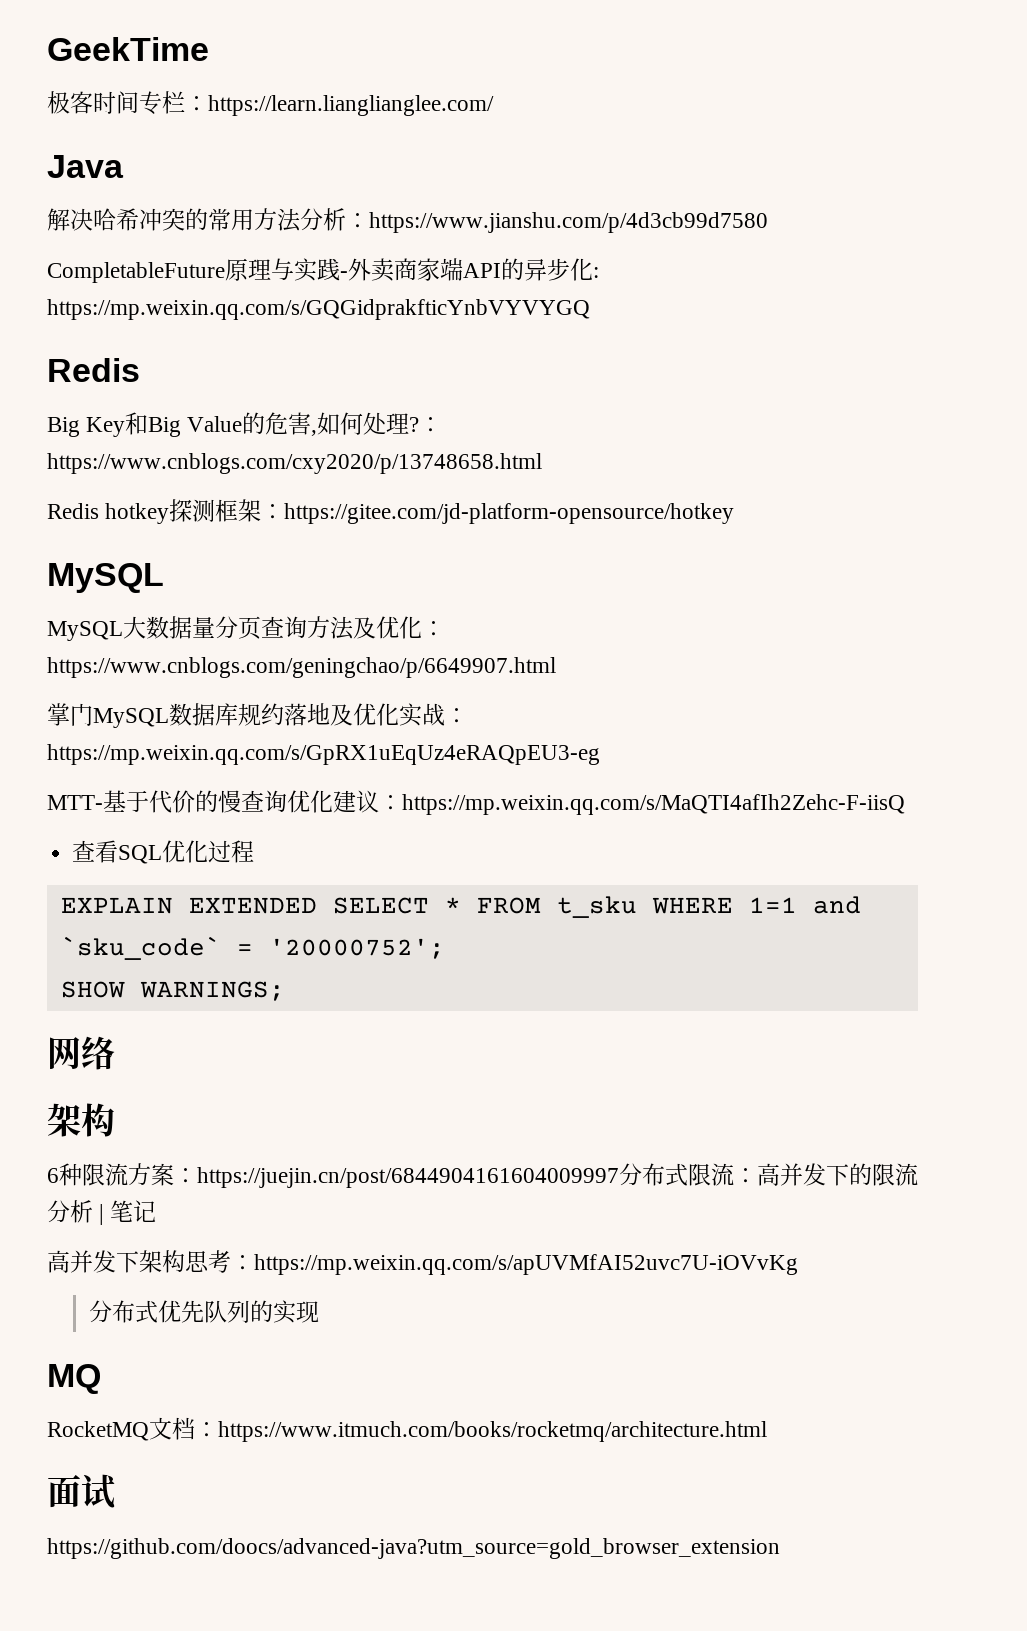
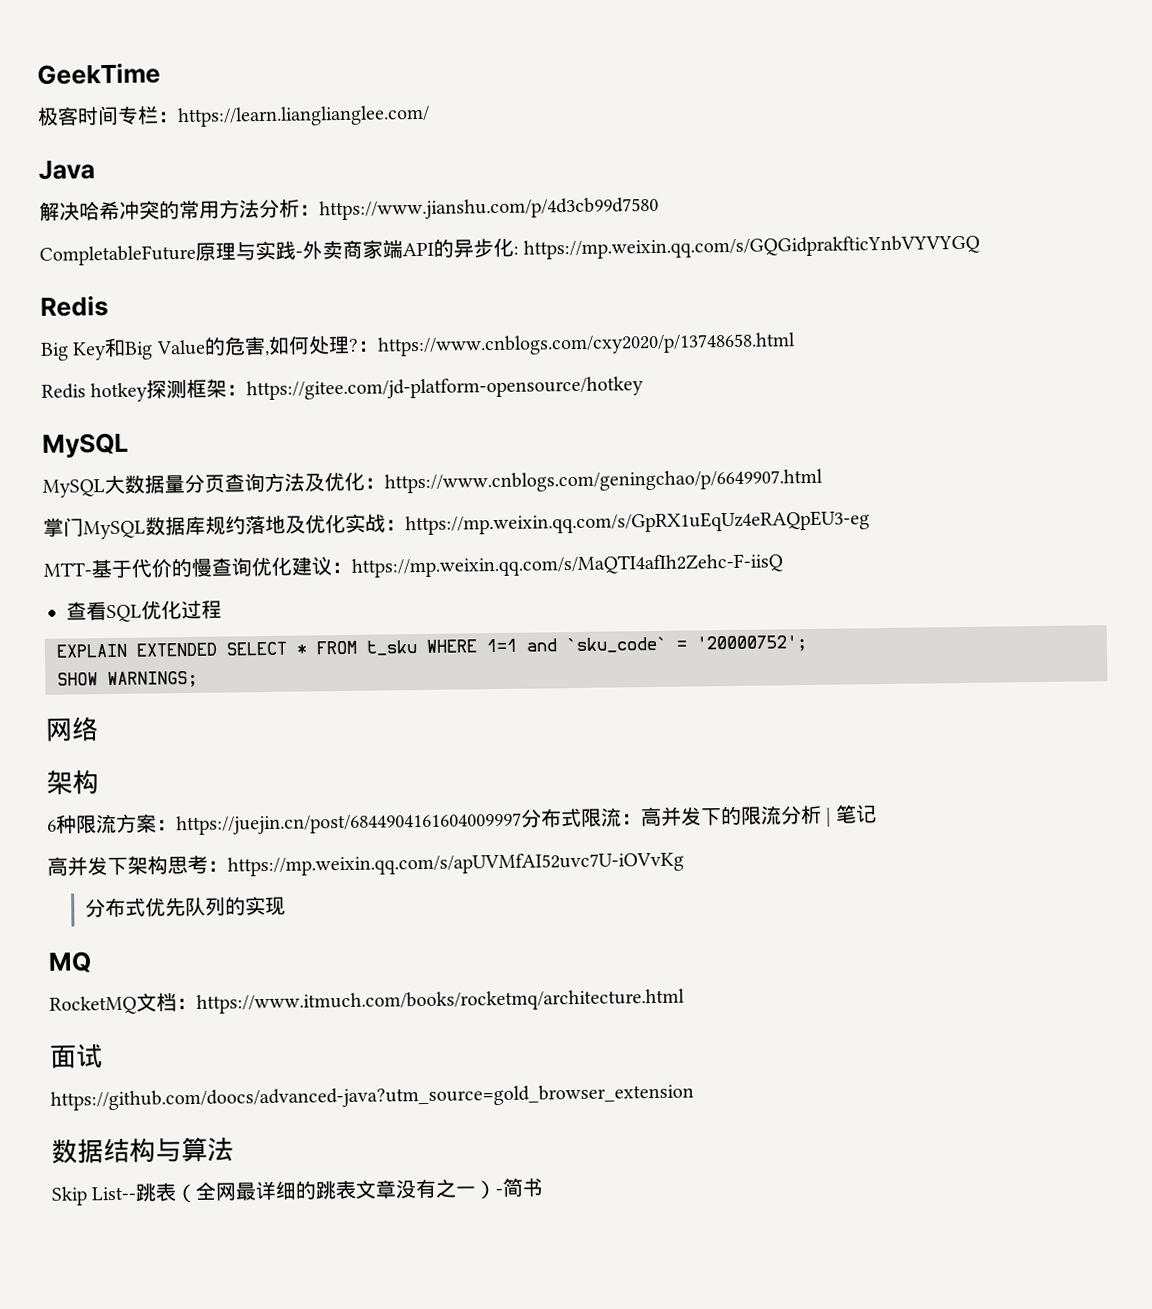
(780, 1548) none -> [51,1136,234,1164] [51,1177,544,1206] // 数据结构与算法 // Skip List--跳表（全网最详细的跳表文章没有之一）-简书

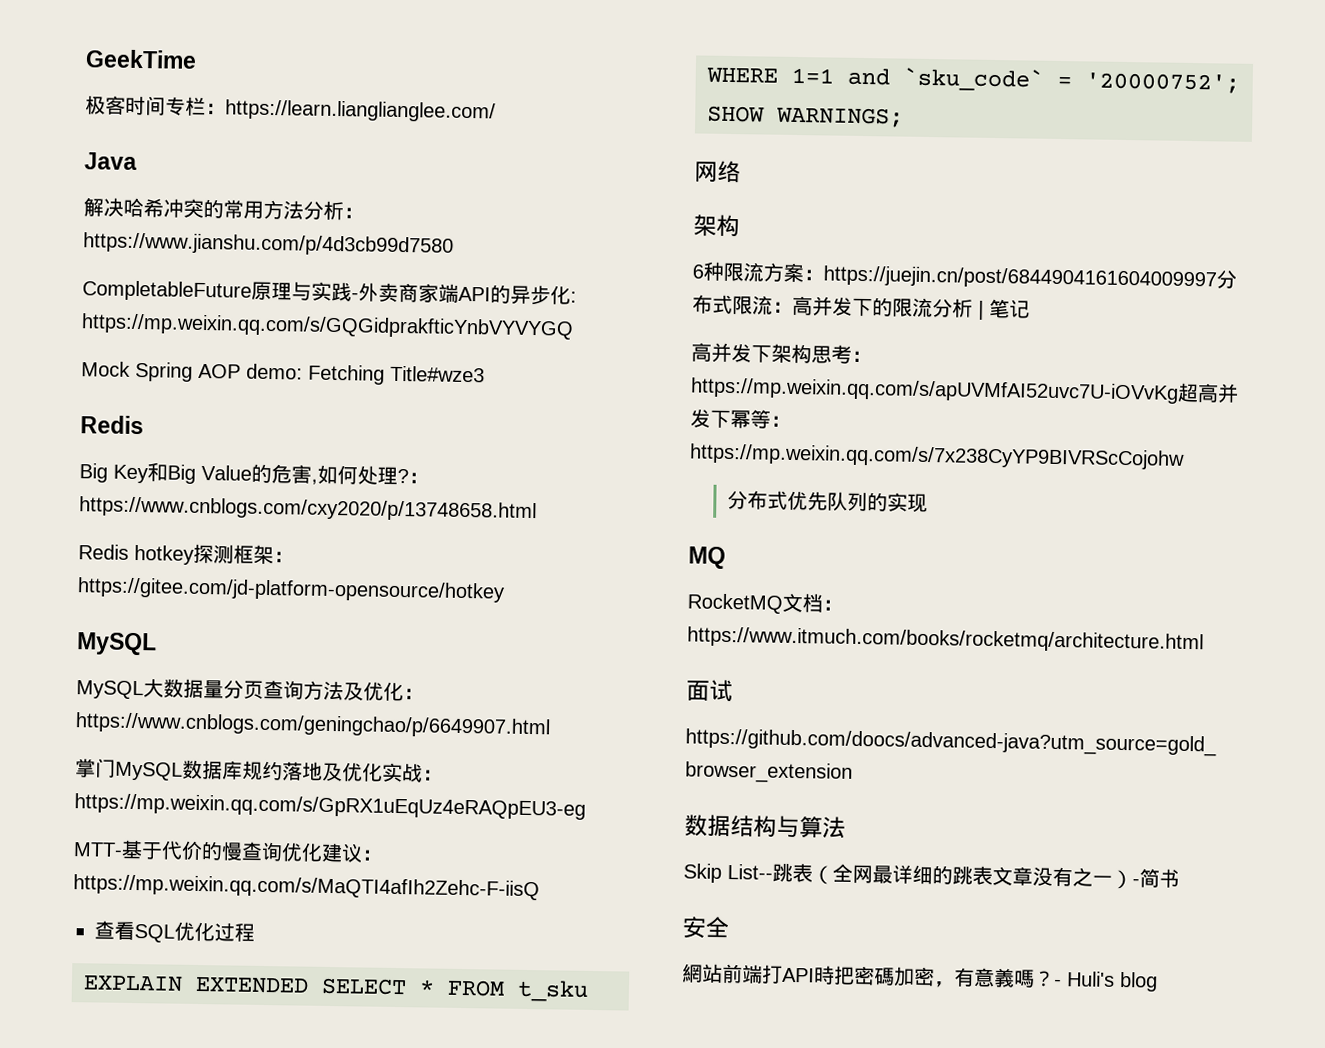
(981, 247) none -> [81,361,485,385] // Mock Spring AOP demo: Fetching Title#wze3
(684, 864) none -> [1177,382,1239,404] [690,408,791,429] [689,443,1185,470] 超高并发下幂等：https://mp.weixin.qq.com/s/7x238CyYP9BIVRScCojohw
(544, 1187) none -> [682,916,730,939] [682,963,1158,992] // 安全 // 網站前端打API時把密碼加密，有意義嗎？- Huli's blog

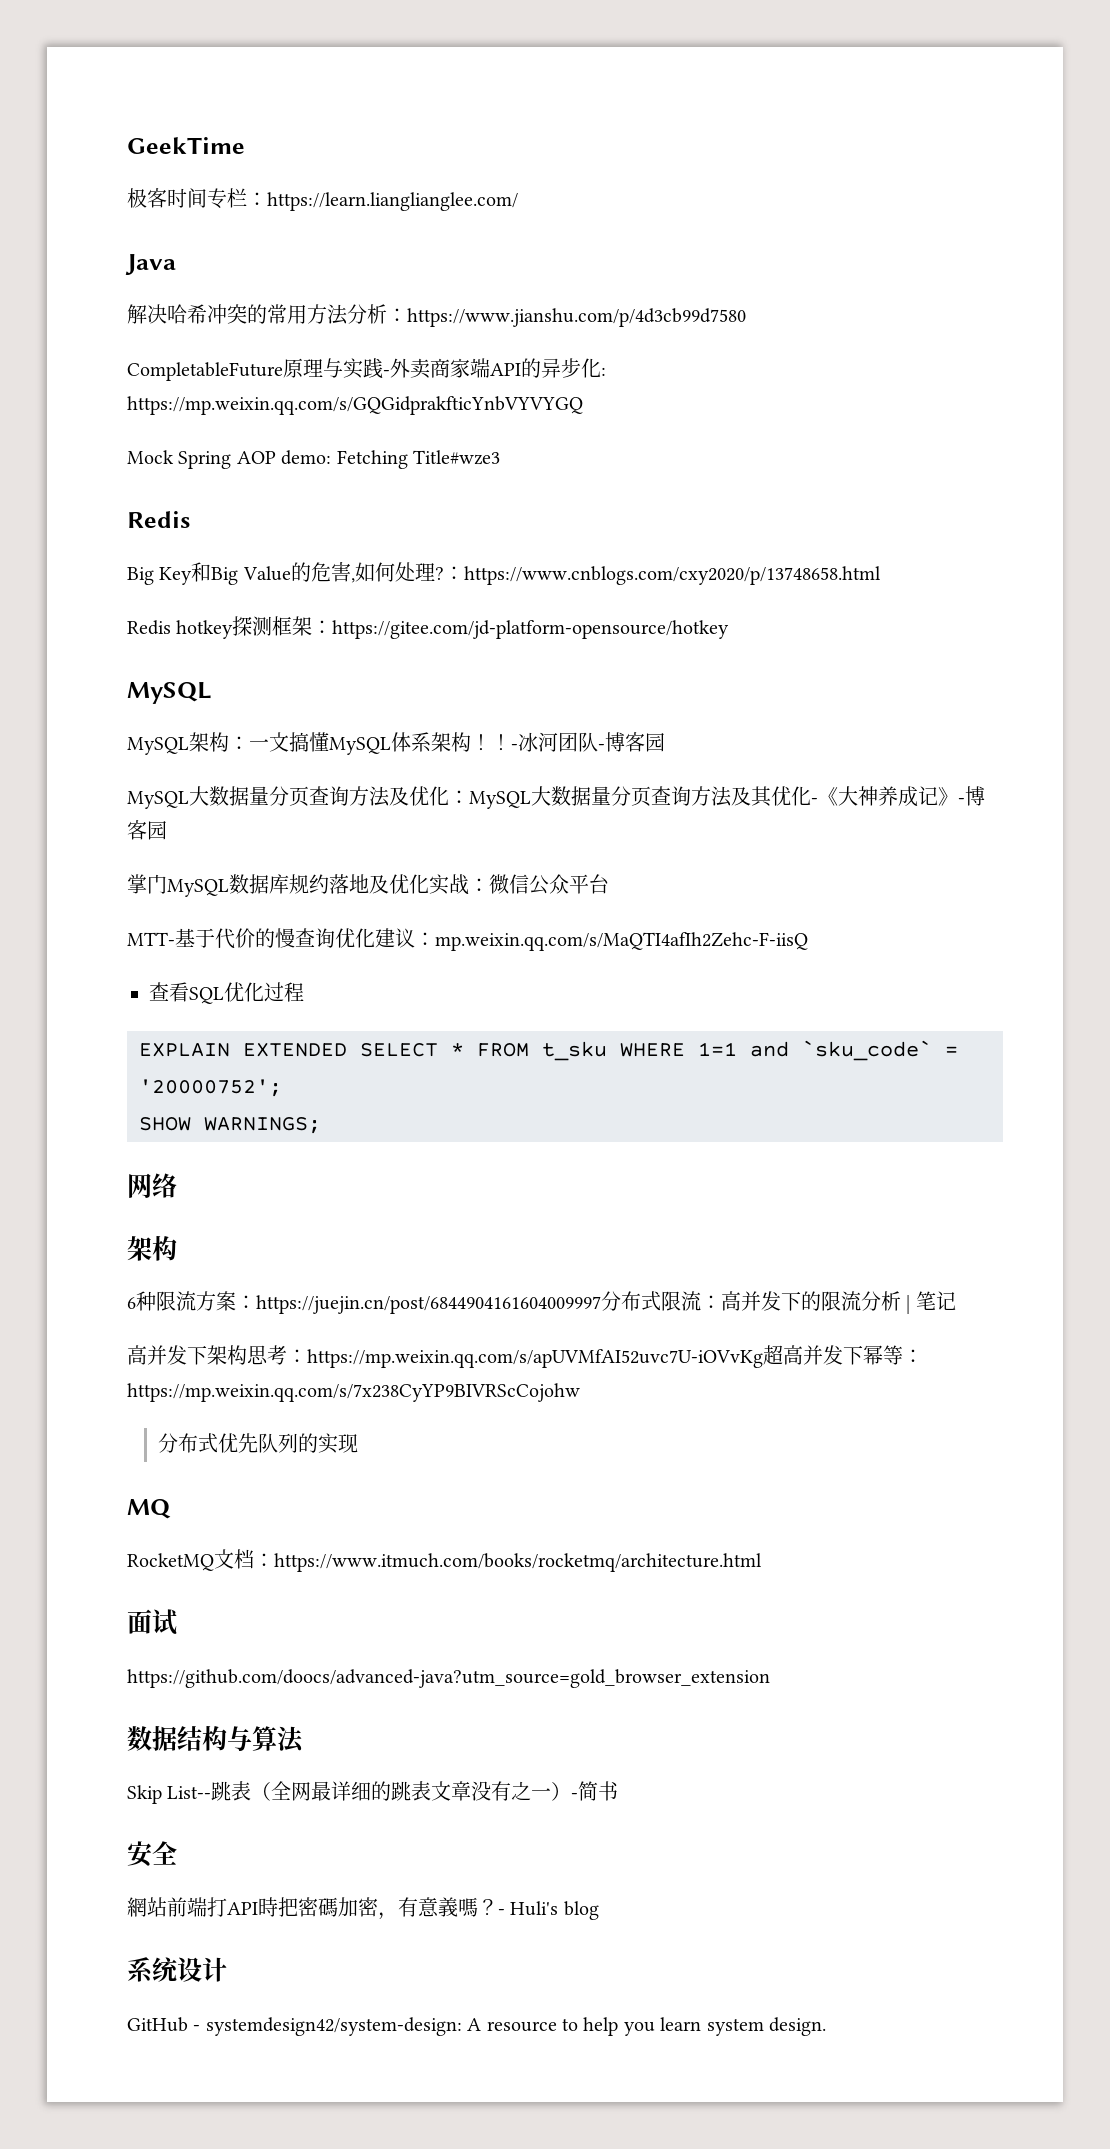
(157, 644) none -> [127,732,665,755] // MySQL架构：一文搞懂MySQL体系架构！！-冰河团队-博客园
[75,712,551,739] https://www.cnblogs.com/geningchao/p/6649907.html -> [469,786,985,809] [127,820,167,840] MySQL大数据量分页查询方法及其优化-《大神养成记》-博客园
[74,793,586,820] https://mp.weixin.qq.com/s/GpRX1uEqUz4eRAQpEU3-eg -> [489,874,609,895] 微信公众平台
[73,874,540,901] https://mp.weixin.qq.com/s/MaQTI4afIh2Zehc-F-iisQ -> [435,932,808,951] mp.weixin.qq.com/s/MaQTI4afIh2Zehc-F-iisQ
(1158, 982) none -> [127,1957,227,1983] [127,2017,826,2036] // 系统设计 // GitHub - systemdesign42/system-design: A resource to help you learn system design.

